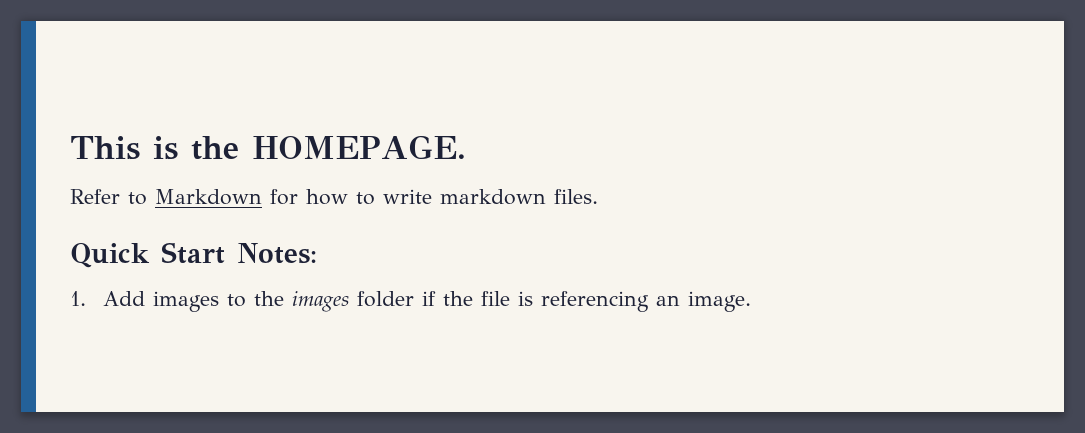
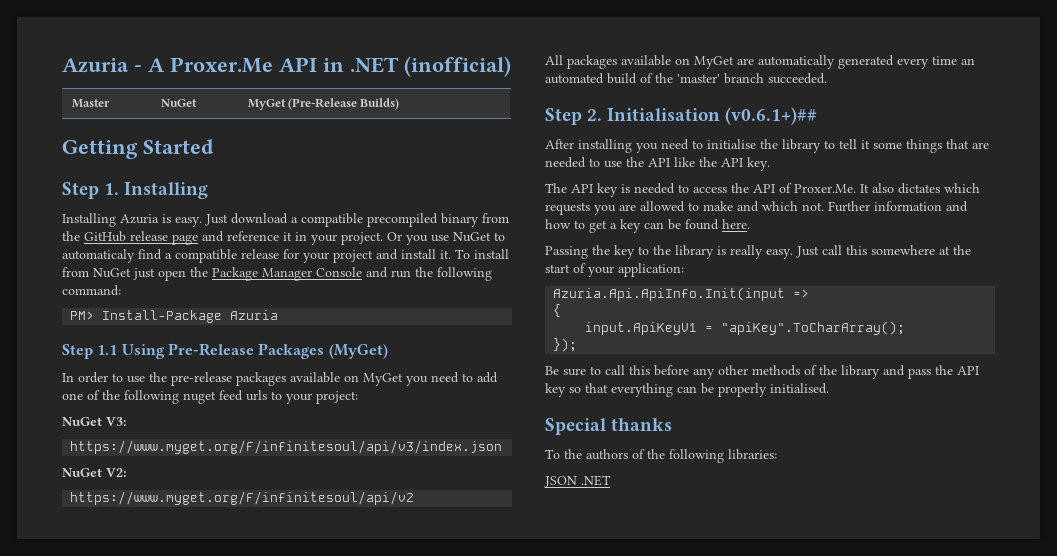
[70,135,466,160] [70,189,598,205] [70,242,317,268] [70,291,752,312] This is the HOMEPAGE. // Refer to Markdown for how to write markdown files. // Quick Start Notes: // 1. Add images to the images folder if the file is referencing an image. -> [62,56,511,77] [71,99,110,108] [160,99,197,107] [247,98,400,110] [62,139,214,159] [62,182,209,199] [62,213,509,227] [62,231,505,245] [62,249,509,263] [62,267,492,281] [62,285,121,296] [70,310,279,323] [62,343,388,359] [62,372,498,386] [62,390,358,404] [62,417,127,426] [70,440,503,454] [62,468,127,477] [70,491,415,505] [545,55,975,69] [545,73,827,84] [545,107,818,125] [545,139,989,153] [545,157,770,171] [545,183,980,197] [545,201,968,215] [545,219,750,233] [545,245,971,259] [545,263,684,277] [553,287,810,301] [553,304,562,317] [585,321,906,335] [553,338,578,352] [545,365,979,379] [545,383,829,397] [545,418,673,435] [545,449,777,463] [544,475,611,488] Azuria - A Proxer.Me API in .NET (inofficial) // Master | NuGet | MyGet (Pre-Release Builds) // Getting Started // Step 1. Installing // Installing Azuria is easy. Just download a compatible precompiled binary from the GitHub release page and reference it in your project. Or you use NuGet to automaticaly find a compatible release for your project and install it. To install from NuGet just open the Package Manager Console and run the following command: // PM> Install-Package Azuria // Step 1.1 Using Pre-Release Packages (MyGet) // In order to use the pre-release packages available on MyGet you need to add one of the following nuget feed urls to your project: // NuGet V3: // https://www.myget.org/F/infinitesoul/api/v3/index.json // NuGet V2: // https://www.myget.org/F/infinitesoul/api/v2 // All packages available on MyGet are automatically generated every time an automated build of the 'master' branch succeeded. // Step 2. Initialisation (v0.6.1+)## // After installing you need to initialise the library to tell it some things that are needed to use the API like the API key. // The API key is needed to access the API of Proxer.Me. It also dictates which requests you are allowed to make and which not. Further information and how to get a key can be found here. // Passing the key to the library is really easy. Just call this somewhere at the start of your application: // Azuria.Api.ApiInfo.Init(input => // { // input.ApiKeyV1 = "apiKey".ToCharArray(); // }); // Be sure to call this before any other methods of the library and pass the API key so that everything can be properly initialised. // Special thanks // To the authors of the following libraries: // JSON .NET

